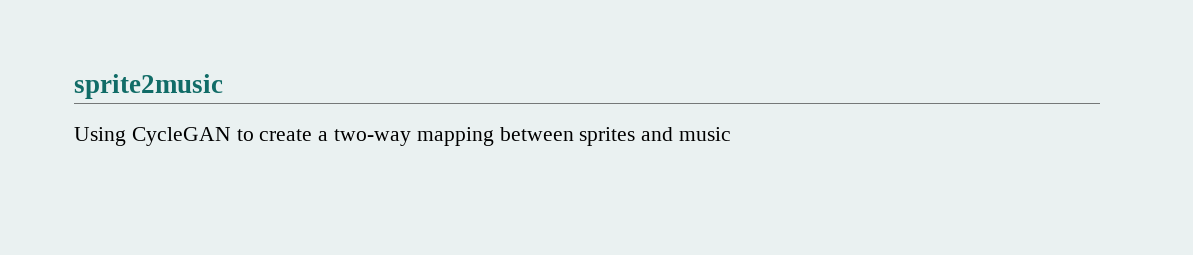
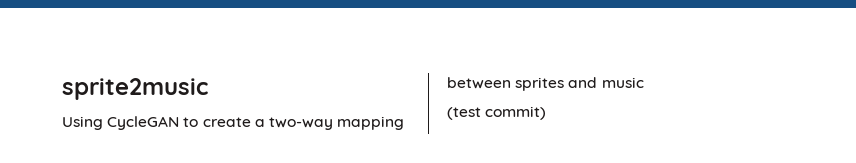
(732, 134) none -> [447,106,547,120] // (test commit)

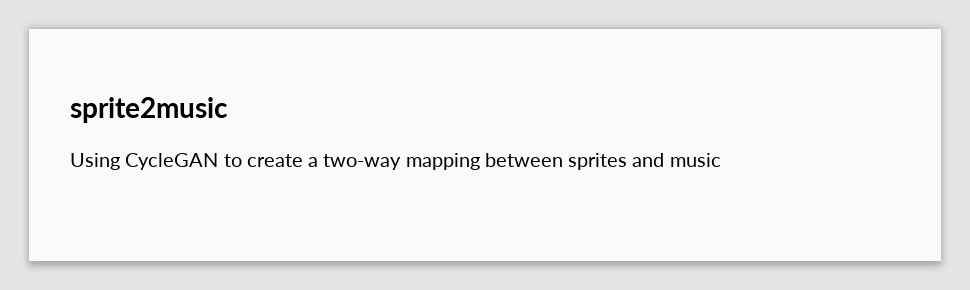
[447,106,547,120] // (test commit) -> (721, 160) none

